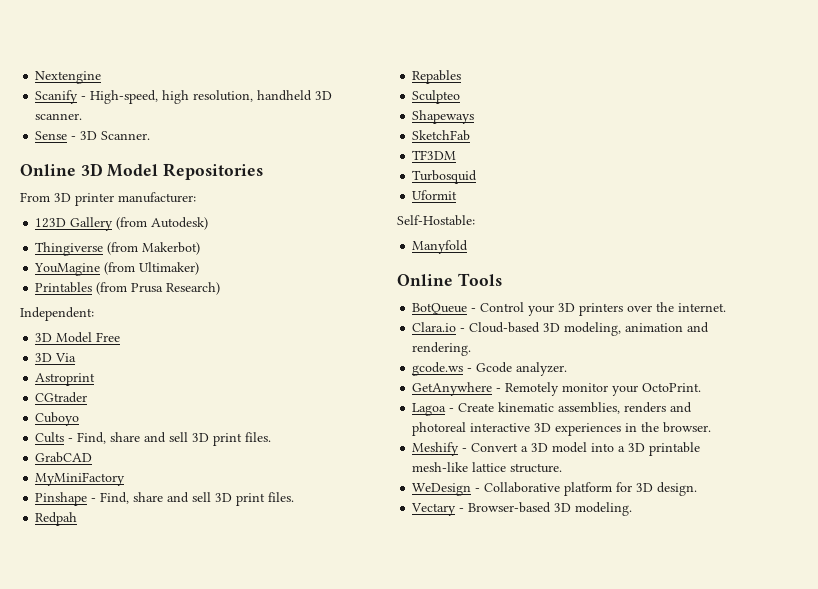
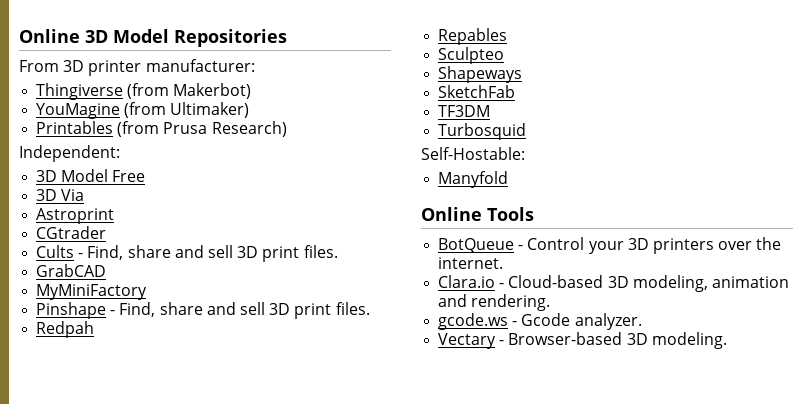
[35,71,102,84] [35,90,333,104] [35,113,83,120] [35,131,151,140] Nextengine // Scanify - High-speed, high resolution, handheld 3D scanner. // Sense - 3D Scanner. // -> (19, 36) none
[35,217,209,231] // 123D Gallery (from Autodesk) -> (255, 65) none
[35,412,80,426] // Cuboyo -> (107, 232) none
[412,190,458,200] // Uformit -> (527, 131) none
[412,382,702,396] [412,402,693,416] [412,422,712,436] [412,442,701,456] [412,462,563,473] [412,482,698,496] // GetAnywhere - Remotely monitor your OctoPrint. // Lagoa - Create kinematic assemblies, renders and photoreal interactive 3D experiences in the browser. // Meshify - Convert a 3D model into a 3D printable mesh-like lattice structure. // WeDesign - Collaborative platform for 3D design. -> (642, 321) none

